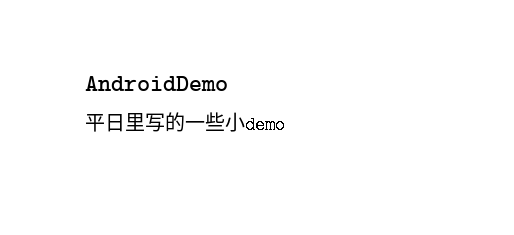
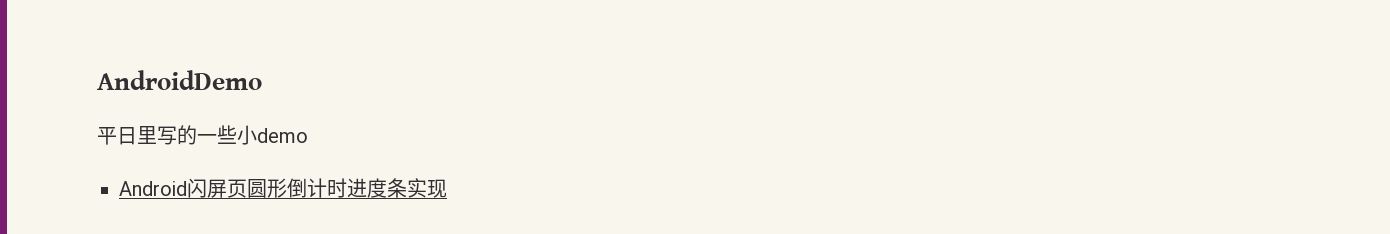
(285, 125) none -> [119,178,447,198] // Android闪屏页圆形倒计时进度条实现

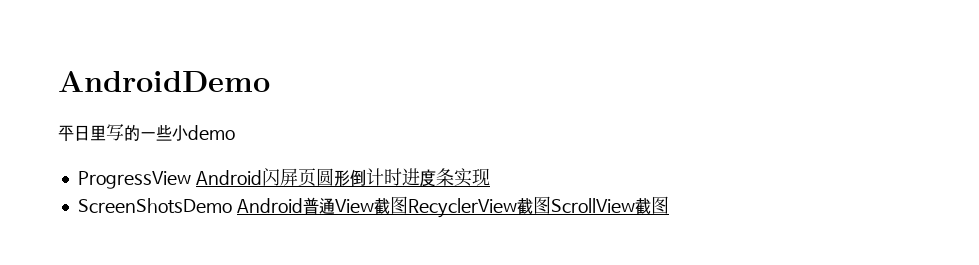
(308, 135) none -> [77,171,191,189] ProgressView
(447, 188) none -> [77,196,669,218] // ScreenShotsDemo Android普通View截图RecyclerView截图ScrollView截图

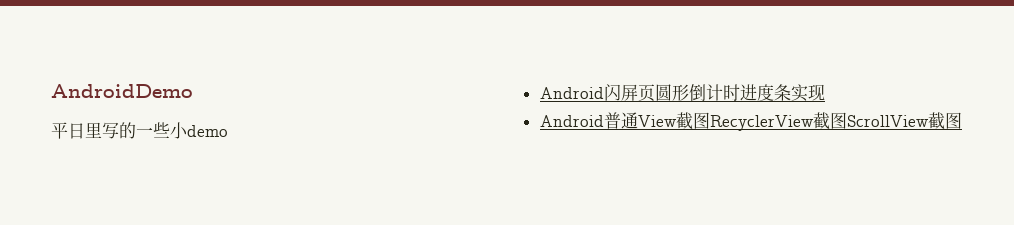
[77,171,191,189] ProgressView -> (228, 131) none
[77,198,232,214] ScreenShotsDemo -> (825, 92) none

